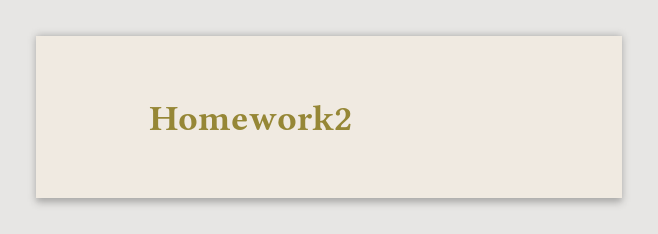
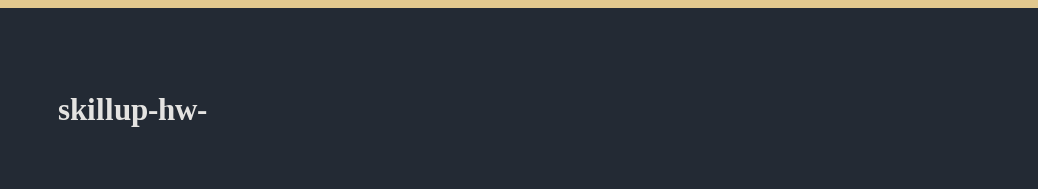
[149,105,353,130] Homework2 -> [58,98,207,127] skillup-hw-

